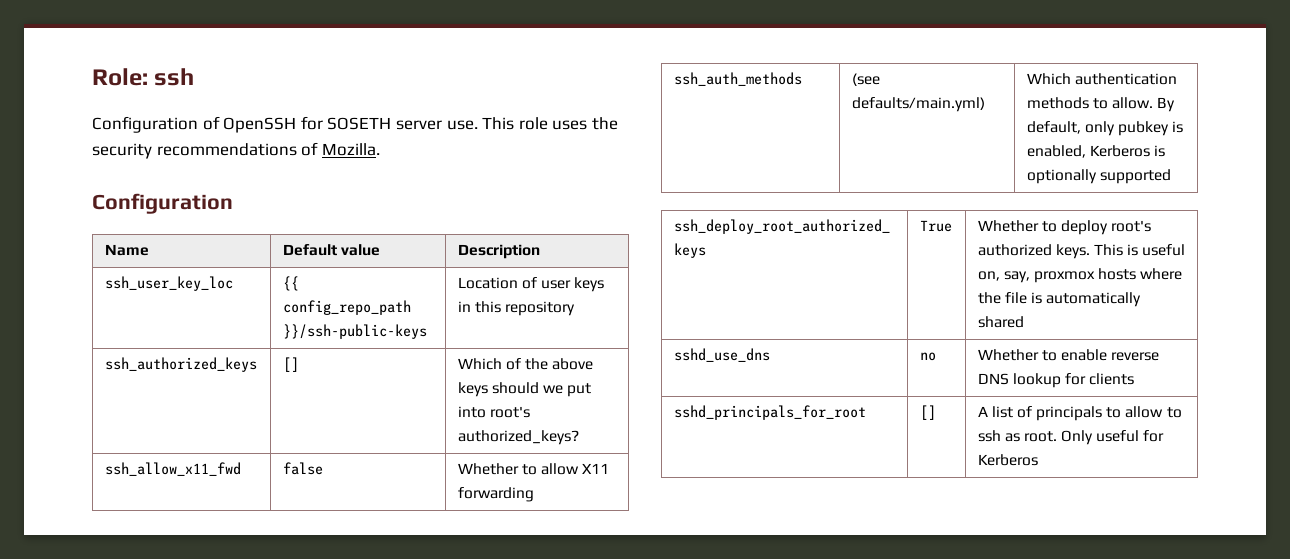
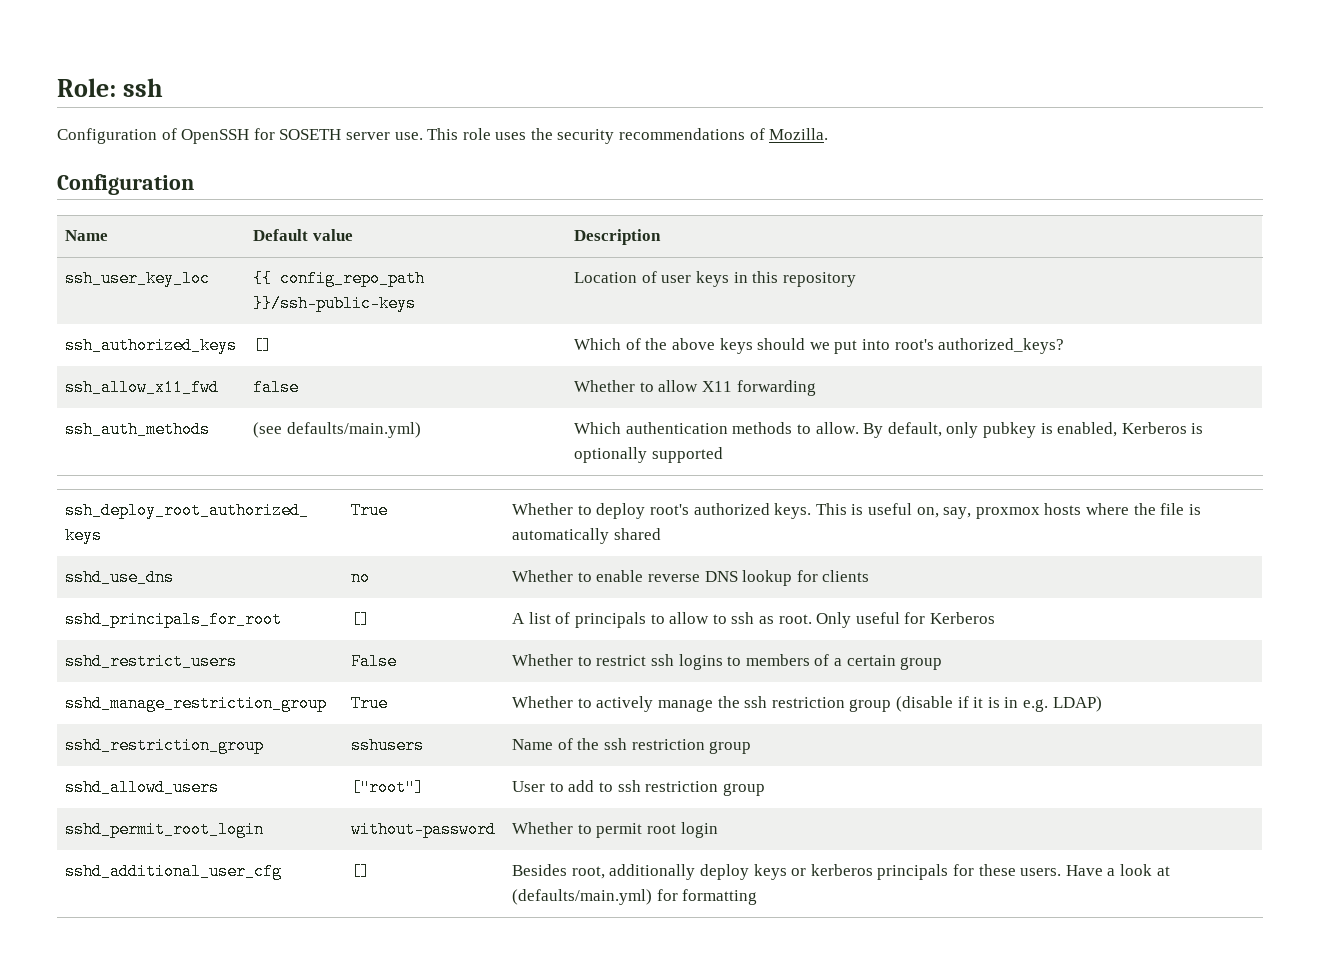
(1038, 460) none -> [65,653,238,670] [351,653,398,670] [512,654,943,670] [65,695,328,712] [351,695,389,712] [512,696,1102,712] [65,737,265,754] [351,737,425,754] [512,738,752,754] [65,779,220,796] [351,779,425,796] [512,780,765,796] [65,821,265,838] [351,821,497,838] [512,822,718,838] [65,863,283,880] [351,863,371,880] [512,864,1170,880] [512,889,758,905] // sshd_restrict_users | False | Whether to restrict ssh logins to members of a certain group // sshd_manage_restriction_group | True | Whether to actively manage the ssh restriction group (disable if it is in e.g. LDAP) // sshd_restriction_group | sshusers | Name of the ssh restriction group // sshd_allowd_users | ["root"] | User to add to ssh restriction group // sshd_permit_root_login | without-password | Whether to permit root login // sshd_additional_user_cfg | [] | Besides root, additionally deploy keys or kerberos principals for these users. Have a look at (defaults/main.yml) for formatting

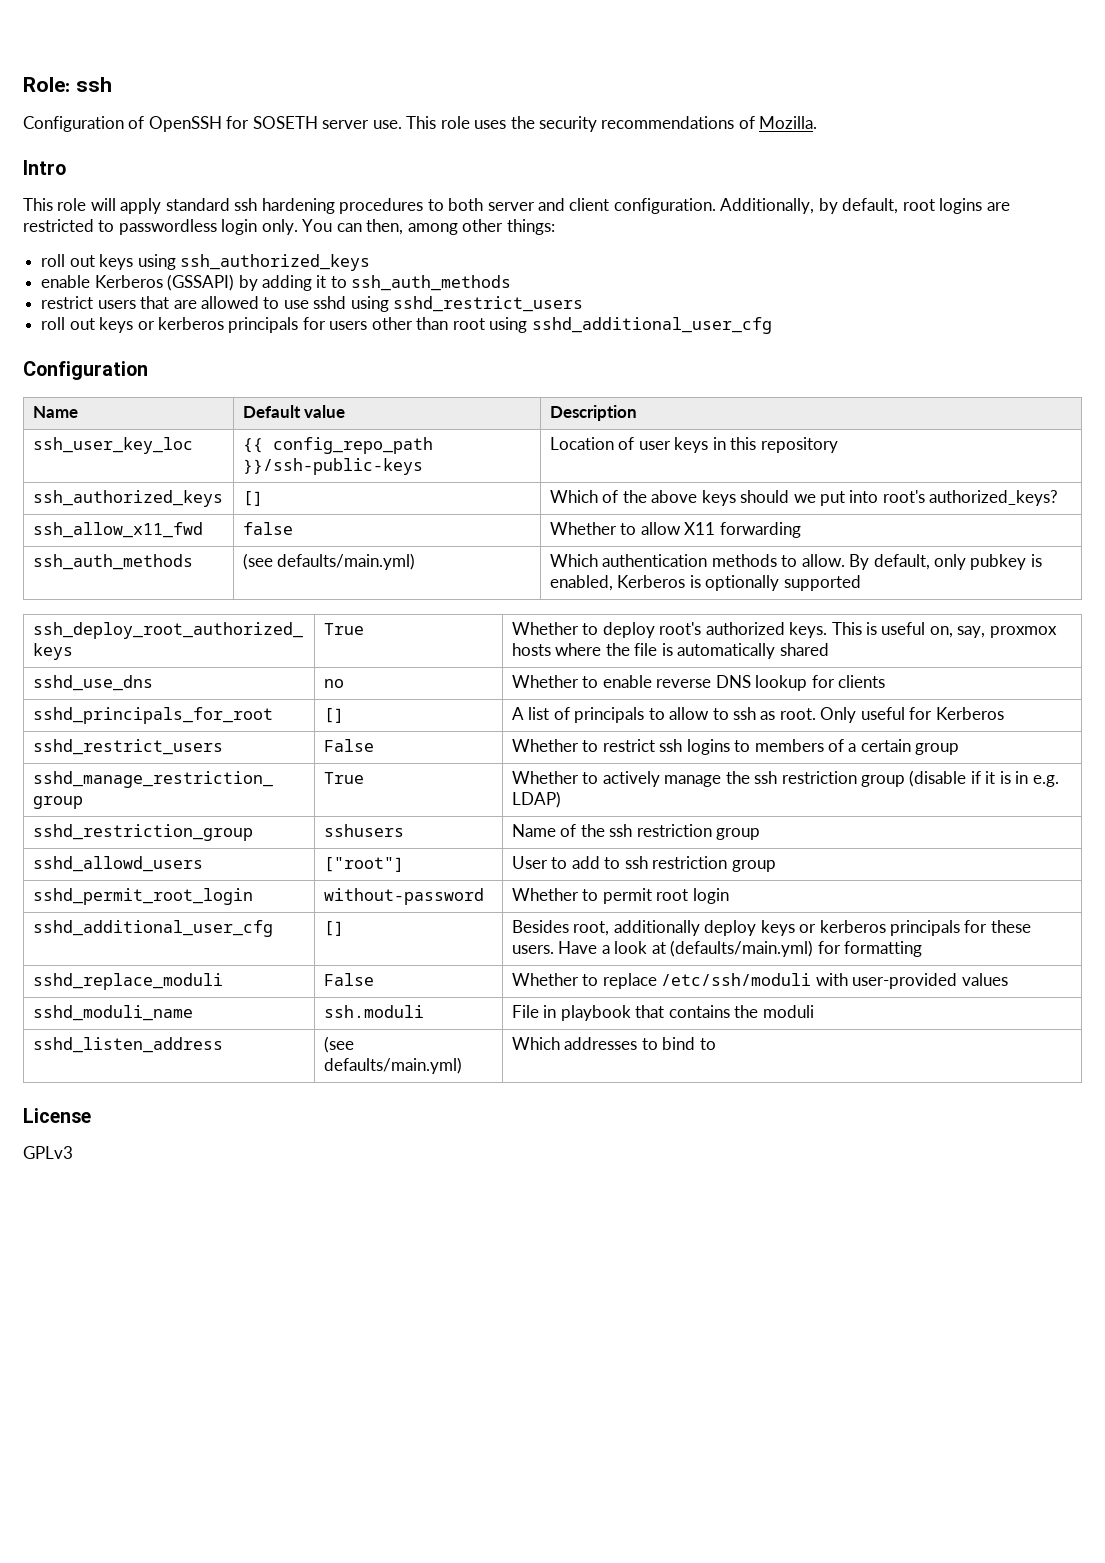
(829, 134) none -> [23,160,66,175] [23,198,1010,214] [23,219,555,235] [41,254,370,271] [41,274,512,291] [41,296,584,312] [41,317,772,334] // Intro // This role will apply standard ssh hardening procedures to both server and client configuration. Additionally, by default, root logins are restricted to passwordless login only. You can then, among other things: // roll out keys using ssh_authorized_keys // enable Kerberos (GSSAPI) by adding it to ssh_auth_methods // restrict users that are allowed to use sshd using sshd_restrict_users // roll out keys or kerberos principals for users other than root using sshd_additional_user_cfg
(758, 897) none -> [32,973,223,990] [323,973,374,986] [511,973,1008,989] [32,1005,193,1021] [323,1005,424,1018] [511,1005,814,1021] [32,1037,223,1053] [323,1036,354,1053] [323,1057,462,1074] [511,1037,716,1050] [23,1108,91,1123] [23,1146,73,1159] // sshd_replace_moduli | False | Whether to replace /etc/ssh/moduli with user-provided values // sshd_moduli_name | ssh.moduli | File in playbook that contains the moduli // sshd_listen_address | (see defaults/main.yml) | Which addresses to bind to // License // GPLv3

